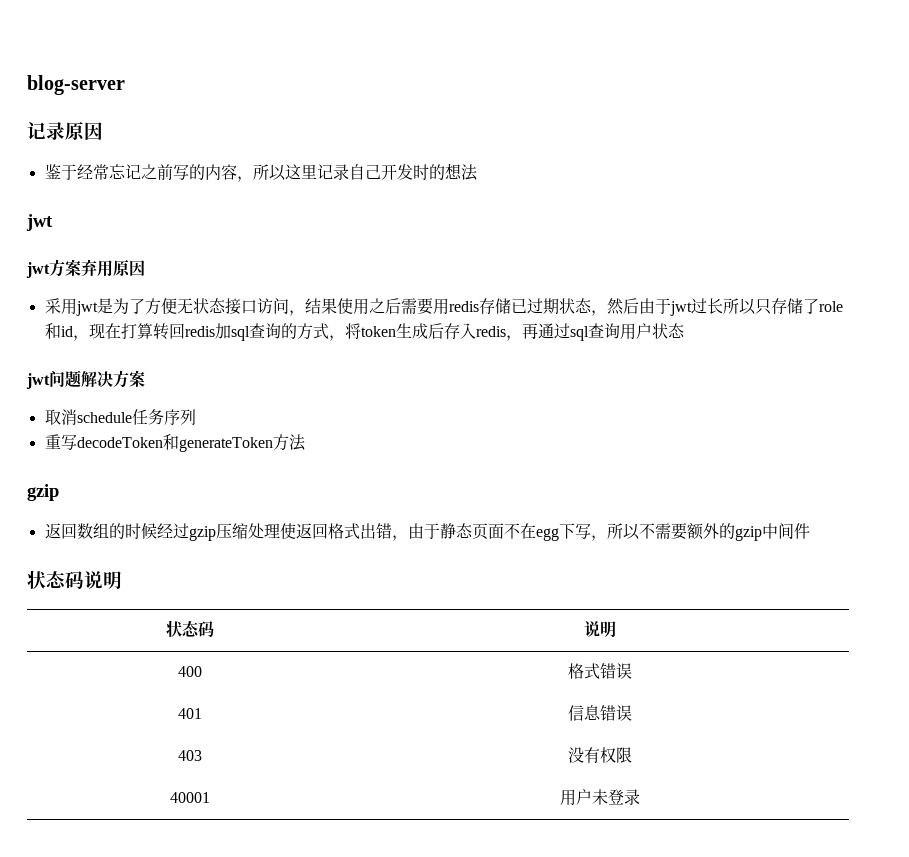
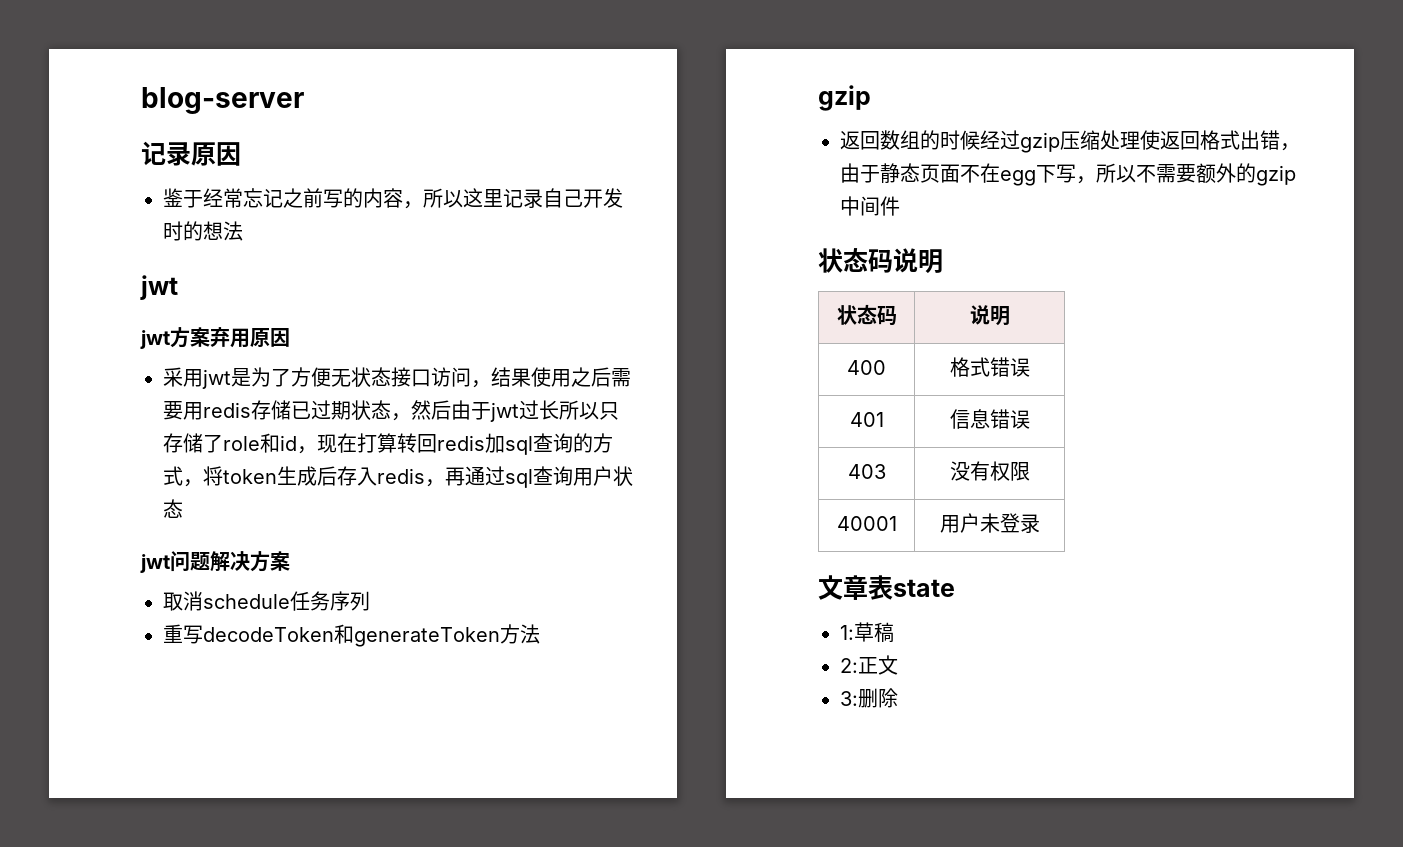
(640, 797) none -> [818,575,955,600] [840,622,894,643] [840,655,898,675] [840,688,898,708] // 文章表state // 1:草稿 // 2:正文 // 3:删除

